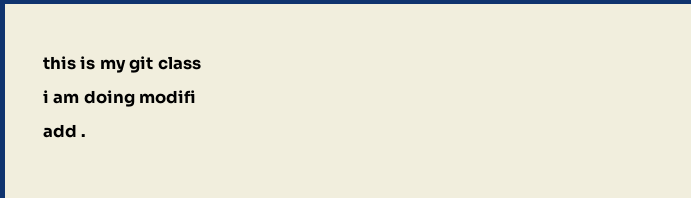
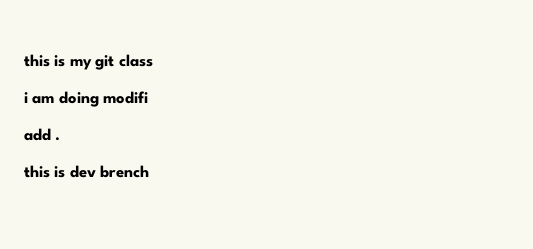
(87, 135) none -> [24,165,150,178] // this is dev brench

